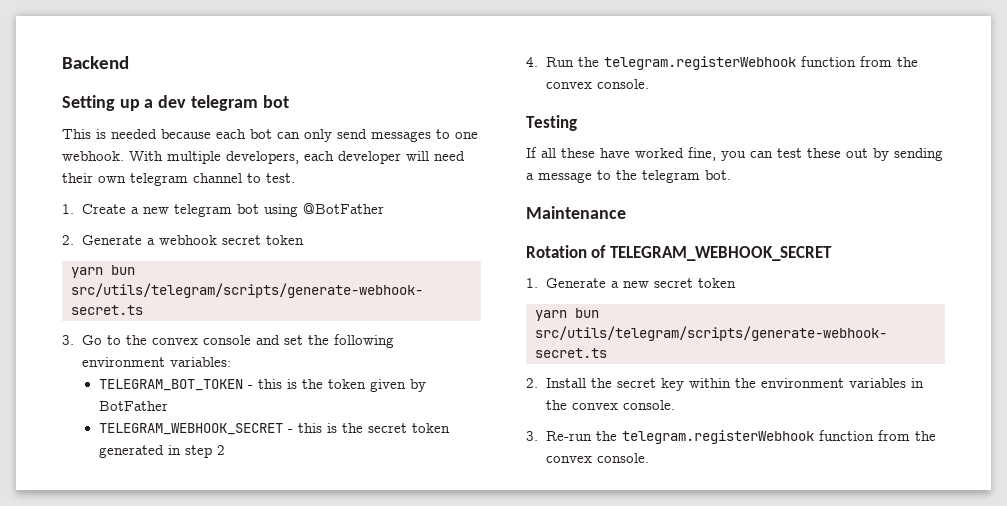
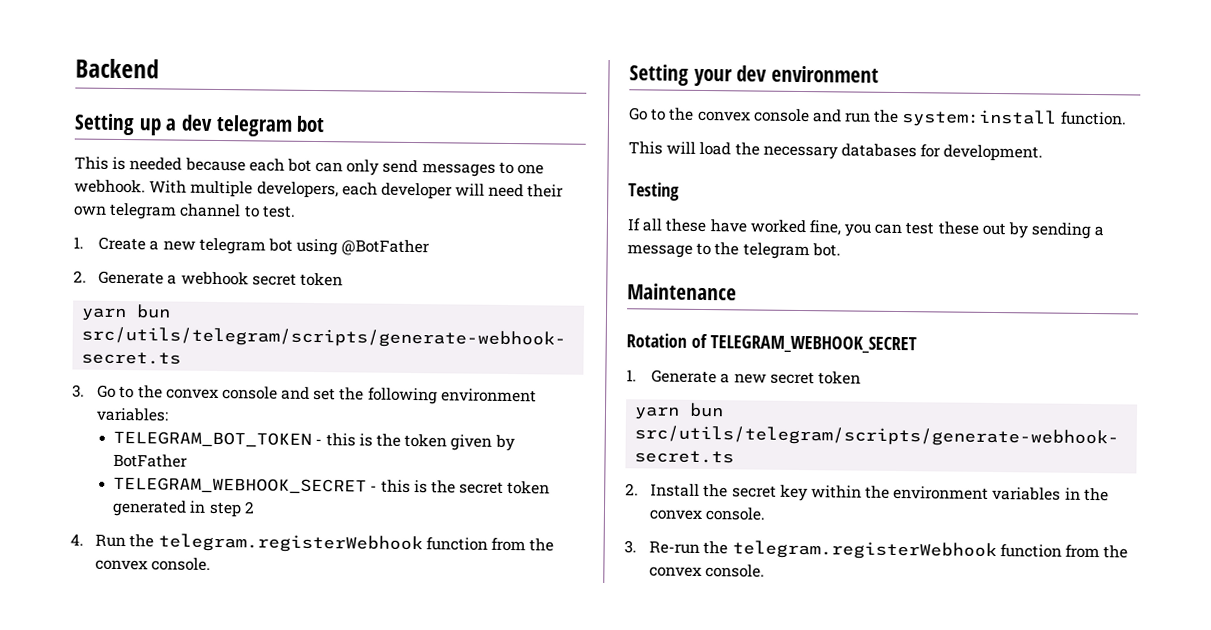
(650, 84) none -> [629,64,880,87] [629,107,1127,128] [628,141,1044,162] // Setting your dev environment // Go to the convex console and run the system:install function. // This will load the necessary databases for development.

